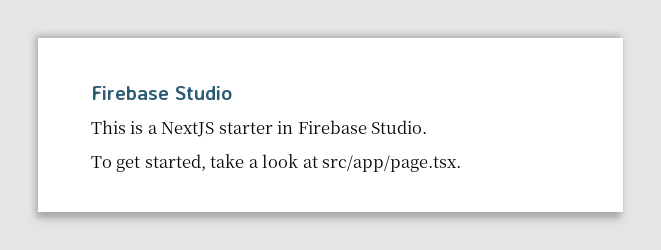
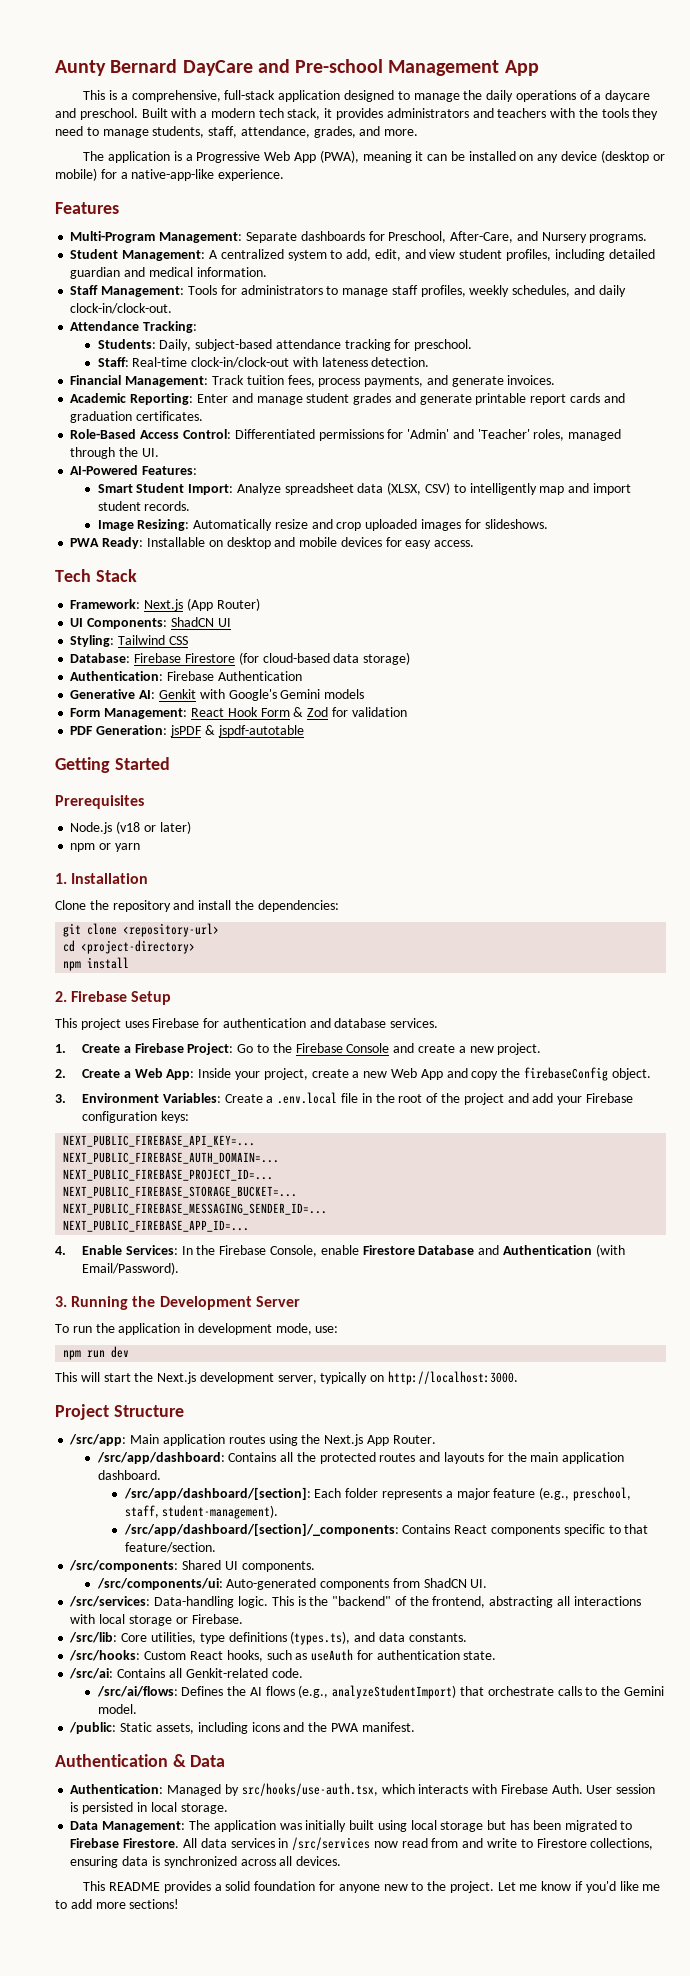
[91,86,232,100] [91,120,428,137] [91,154,462,172] Firebase Studio // This is a NextJS starter in Firebase Studio. // To get started, take a look at src/app/page.tsx. -> [55,59,539,76] [83,90,651,102] [55,108,659,120] [55,126,419,138] [83,150,665,163] [55,168,285,181] [55,202,119,214] [70,231,648,243] [70,249,655,261] [70,267,267,279] [70,285,626,297] [70,303,173,314] [70,321,198,333] [97,339,473,351] [97,357,430,368] [70,375,556,387] [70,393,625,405] [70,411,204,423] [70,429,622,441] [70,447,159,459] [70,465,198,475] [97,482,631,495] [97,501,191,511] [97,519,548,531] [70,537,475,549] [55,569,137,582] [70,598,260,611] [70,617,231,629] [70,635,188,647] [70,652,411,665] [70,671,302,681] [70,689,365,701] [70,707,407,719] [70,725,304,737] [55,757,170,773] [55,795,144,809] [70,821,191,834] [70,843,140,852] [55,873,149,884] [55,900,339,912] [63,923,220,937] [63,940,196,954] [63,957,130,971] [55,991,172,1005] [55,1018,439,1030] [55,1043,542,1055] [55,1067,651,1081] [55,1092,633,1105] [82,1111,189,1123] [63,1135,256,1147] [63,1152,280,1164] [63,1169,274,1181] [63,1186,298,1198] [63,1203,328,1215] [63,1220,250,1232] [55,1244,625,1257] [82,1262,180,1275] [55,1296,300,1310] [55,1323,339,1335] [63,1346,130,1360] [55,1371,519,1385] [55,1404,184,1420] [69,1434,436,1446] [96,1452,625,1464] [97,1470,161,1480] [123,1487,631,1501] [124,1505,279,1519] [123,1523,649,1536] [124,1542,216,1553] [69,1560,315,1572] [96,1578,488,1590] [69,1596,641,1608] [70,1614,243,1626] [69,1631,467,1645] [69,1649,497,1662] [69,1668,303,1679] [96,1685,664,1699] [97,1704,137,1714] [69,1722,415,1734] [55,1754,226,1767] [70,1783,656,1796] [70,1802,228,1814] [70,1820,633,1832] [70,1837,654,1850] [70,1856,342,1868] [83,1881,661,1893] [55,1899,180,1909] Aunty Bernard DayCare and Pre-school Management App // This is a comprehensive, full-stack application designed to manage the daily operations of a daycare and preschool. Built with a modern tech stack, it provides administrators and teachers with the tools they need to manage students, staff, attendance, grades, and more. // The application is a Progressive Web App (PWA), meaning it can be installed on any device (desktop or mobile) for a native-app-like experience. // Features // Multi-Program Management: Separate dashboards for Preschool, After-Care, and Nursery programs. // Student Management: A centralized system to add, edit, and view student profiles, including detailed guardian and medical information. // Staff Management: Tools for administrators to manage staff profiles, weekly schedules, and daily clock-in/clock-out. // Attendance Tracking: // Students: Daily, subject-based attendance tracking for preschool. // Staff: Real-time clock-in/clock-out with lateness detection. // Financial Management: Track tuition fees, process payments, and generate invoices. // Academic Reporting: Enter and manage student grades and generate printable report cards and graduation certificates. // Role-Based Access Control: Differentiated permissions for 'Admin' and 'Teacher' roles, managed through the UI. // AI-Powered Features: // Smart Student Import: Analyze spreadsheet data (XLSX, CSV) to intelligently map and import student records. // Image Resizing: Automatically resize and crop uploaded images for slideshows. // PWA Ready: Installable on desktop and mobile devices for easy access. // Tech Stack // Framework: Next.js (App Router) // UI Components: ShadCN UI // Styling: Tailwind CSS // Database: Firebase Firestore (for cloud-based data storage) // Authentication: Firebase Authentication // Generative AI: Genkit with Google's Gemini models // Form Management: React Hook Form & Zod for validation // PDF Generation: jsPDF & jspdf-autotable // Getting Started // Prerequisites // Node.js (v18 or later) // npm or yarn // 1. Installation // Clone the repository and install the dependencies: // git clone <repository-url> // cd <project-directory> // npm install // 2. Firebase Setup // This project uses Firebase for authentication and database services. // 1. Create a Firebase Project: Go to the Firebase Console and create a new project. // 2. Create a Web App: Inside your project, create a new Web App and copy the firebaseConfig object. // 3. Environment Variables: Create a .env.local file in the root of the project and add your Firebase configuration keys: // NEXT_PUBLIC_FIREBASE_API_KEY=... // NEXT_PUBLIC_FIREBASE_AUTH_DOMAIN=... // NEXT_PUBLIC_FIREBASE_PROJECT_ID=... // NEXT_PUBLIC_FIREBASE_STORAGE_BUCKET=... // NEXT_PUBLIC_FIREBASE_MESSAGING_SENDER_ID=... // NEXT_PUBLIC_FIREBASE_APP_ID=... // 4. Enable Services: In the Firebase Console, enable Firestore Database and Authentication (with Email/Password). // 3. Running the Development Server // To run the application in development mode, use: // npm run dev // This will start the Next.js development server, typically on http://localhost:3000. // Project Structure // /src/app: Main application routes using the Next.js App Router. // /src/app/dashboard: Contains all the protected routes and layouts for the main application dashboard. // /src/app/dashboard/[section]: Each folder represents a major feature (e.g., preschool, staff, student-management). // /src/app/dashboard/[section]/_components: Contains React components specific to that feature/section. // /src/components: Shared UI components. // /src/components/ui: Auto-generated components from ShadCN UI. // /src/services: Data-handling logic. This is the "backend" of the frontend, abstracting all interactions with local storage or Firebase. // /src/lib: Core utilities, type definitions (types.ts), and data constants. // /src/hooks: Custom React hooks, such as useAuth for authentication state. // /src/ai: Contains all Genkit-related code. // /src/ai/flows: Defines the AI flows (e.g., analyzeStudentImport) that orchestrate calls to the Gemini model. // /public: Static assets, including icons and the PWA manifest. // Authentication & Data // Authentication: Managed by src/hooks/use-auth.tsx, which interacts with Firebase Auth. User session is persisted in local storage. // Data Management: The application was initially built using local storage but has been migrated to Firebase Firestore. All data services in /src/services now read from and write to Firestore collections, ensuring data is synchronized across all devices. // This README provides a solid foundation for anyone new to the project. Let me know if you'd like me to add more sections!

